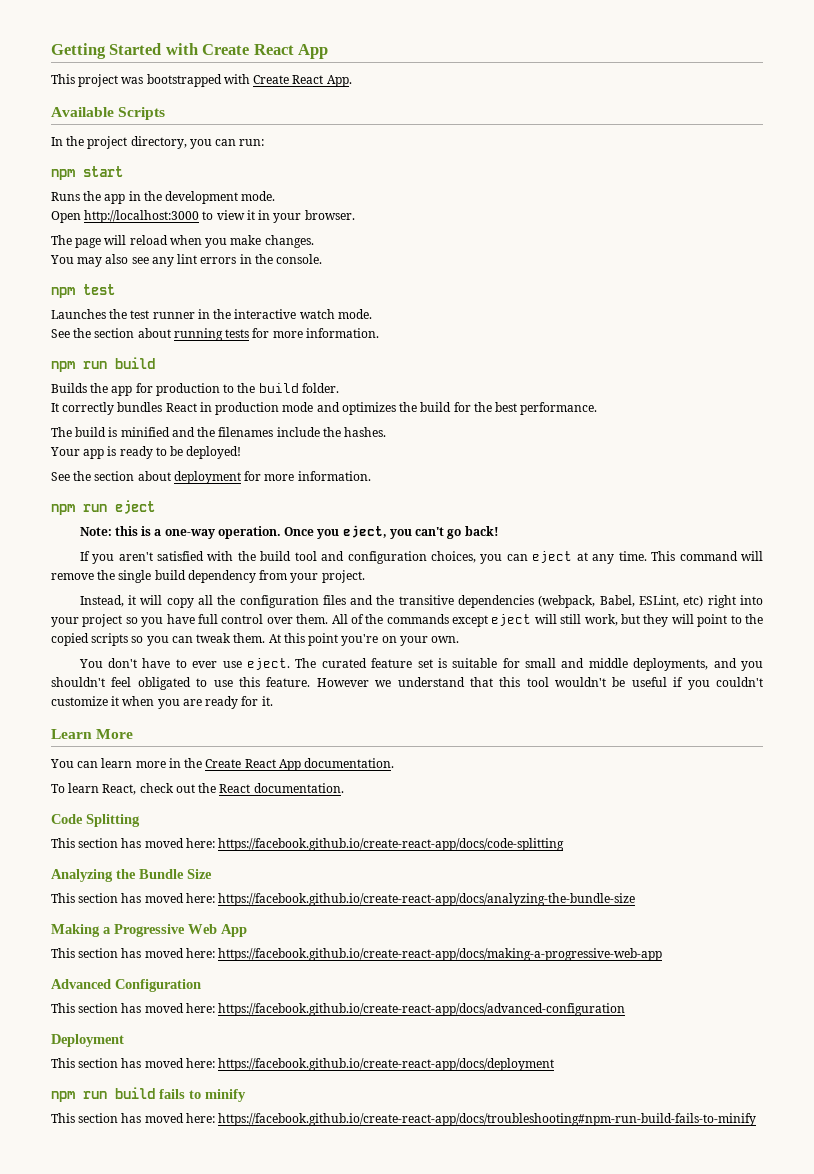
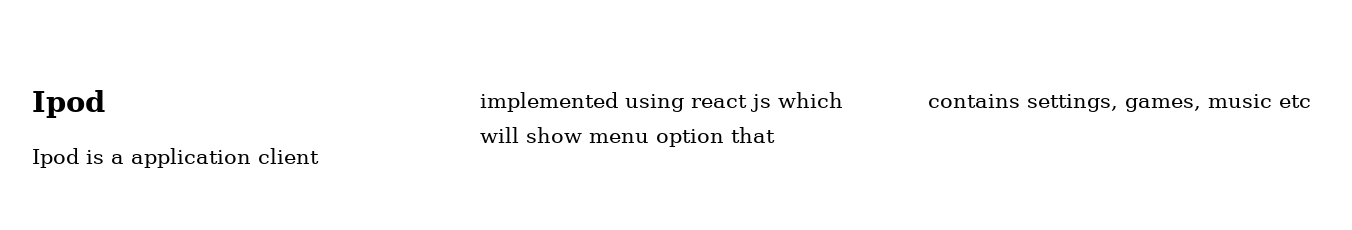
[51,43,329,59] [51,74,352,87] [51,107,166,120] [51,136,265,149] [51,166,123,180] [51,191,276,204] [51,210,355,223] [51,235,314,248] [50,254,323,267] [51,284,115,298] [51,309,372,319] [51,328,379,341] [51,357,155,372] [51,383,339,396] [51,402,598,415] [51,427,387,437] [50,446,242,459] [51,471,371,484] [51,500,155,515] [79,525,499,539] [79,551,763,564] [51,570,365,583] [79,595,764,608] [51,614,764,627] [51,633,460,646] [78,658,764,671] [51,677,764,690] [51,696,273,709] [51,729,134,739] [50,758,395,771] [51,783,344,795] [51,814,140,827] [51,838,565,851] [51,869,212,882] [51,893,636,906] [51,924,247,937] [51,948,663,961] [51,979,201,992] [51,1003,626,1016] [51,1034,124,1047] [51,1058,555,1071] [51,1087,246,1102] [51,1113,757,1126] Getting Started with Create React App // This project was bootstrapped with Create React App. // Available Scripts // In the project directory, you can run: // npm start // Runs the app in the development mode. // Open http://localhost:3000 to view it in your browser. // The page will reload when you make changes. // You may also see any lint errors in the console. // npm test // Launches the test runner in the interactive watch mode. // See the section about running tests for more information. // npm run build // Builds the app for production to the build folder. // It correctly bundles React in production mode and optimizes the build for the best performance. // The build is minified and the filenames include the hashes. // Your app is ready to be deployed! // See the section about deployment for more information. // npm run eject // Note: this is a one-way operation. Once you eject, you can't go back! // If you aren't satisfied with the build tool and configuration choices, you can eject at any time. This command will remove the single build dependency from your project. // Instead, it will copy all the configuration files and the transitive dependencies (webpack, Babel, ESLint, etc) right into your project so you have full control over them. All of the commands except eject will still work, but they will point to the copied scripts so you can tweak them. At this point you're on your own. // You don't have to ever use eject. The curated feature set is suitable for small and middle deployments, and you shouldn't feel obligated to use this feature. However we understand that this tool wouldn't be useful if you couldn't customize it when you are ready for it. // Learn More // You can learn more in the Create React App documentation. // To learn React, check out the React documentation. // Code Splitting // This section has moved here: https://facebook.github.io/create-react-app/docs/code-splitting // Analyzing the Bundle Size // This section has moved here: https://facebook.github.io/create-react-app/docs/analyzing-the-bundle-size // Making a Progressive Web App // This section has moved here: https://facebook.github.io/create-react-app/docs/making-a-progressive-web-app // Advanced Configuration // This section has moved here: https://facebook.github.io/create-react-app/docs/advanced-configuration // Deployment // This section has moved here: https://facebook.github.io/create-react-app/docs/deployment // npm run build fails to minify // This section has moved here: https://facebook.github.io/create-react-app/docs/troubleshooting#npm-run-build-fails-to-minify -> [32,90,105,118] [32,148,319,168] [480,92,843,112] [480,127,775,147] [928,94,1311,112] Ipod // Ipod is a application client implemented using react js which will show menu option that contains settings, games, music etc

